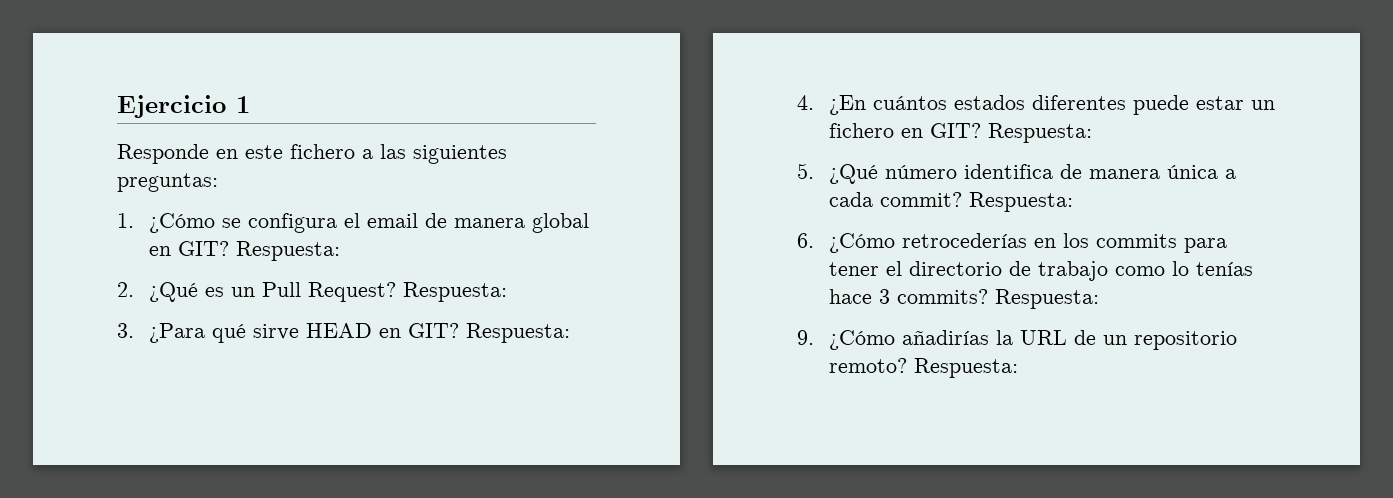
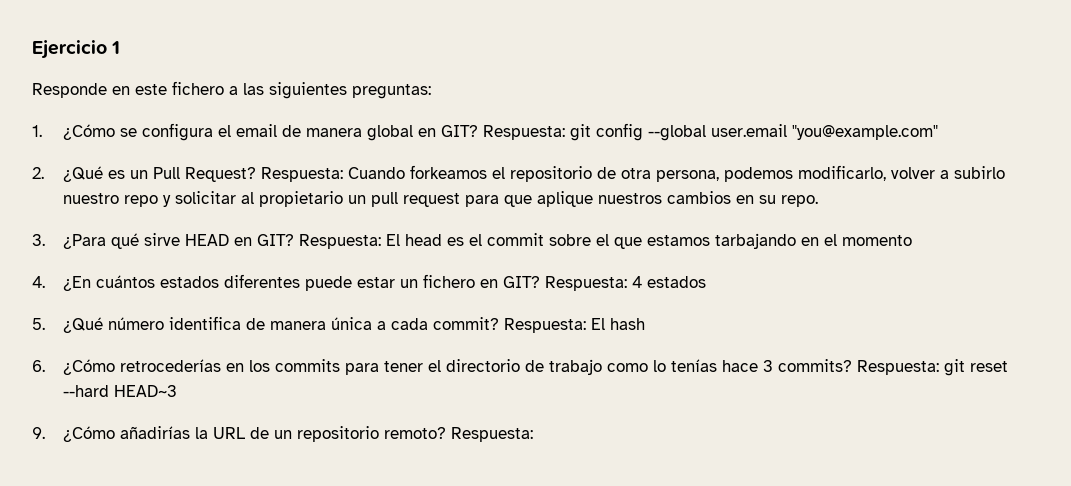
(341, 251) none -> [570,123,939,141] git config --global user.email "you@example.com"
(508, 292) none -> [348,165,1006,182] [63,191,819,207] Cuando forkeamos el repositorio de otra persona, podemos modificarlo, volver a subirlo nuestro repo y solicitar al propietario un pull request para que aplique nuestros cambios en su repo.
(571, 333) none -> [386,233,913,249] El head es el commit sobre el que estamos tarbajando en el momento
(1093, 133) none -> [632,276,707,288] 4 estados
(1074, 202) none -> [591,318,646,330] El hash
(1100, 299) none -> [944,359,1009,376] [63,385,178,397] git reset --hard HEAD~3

